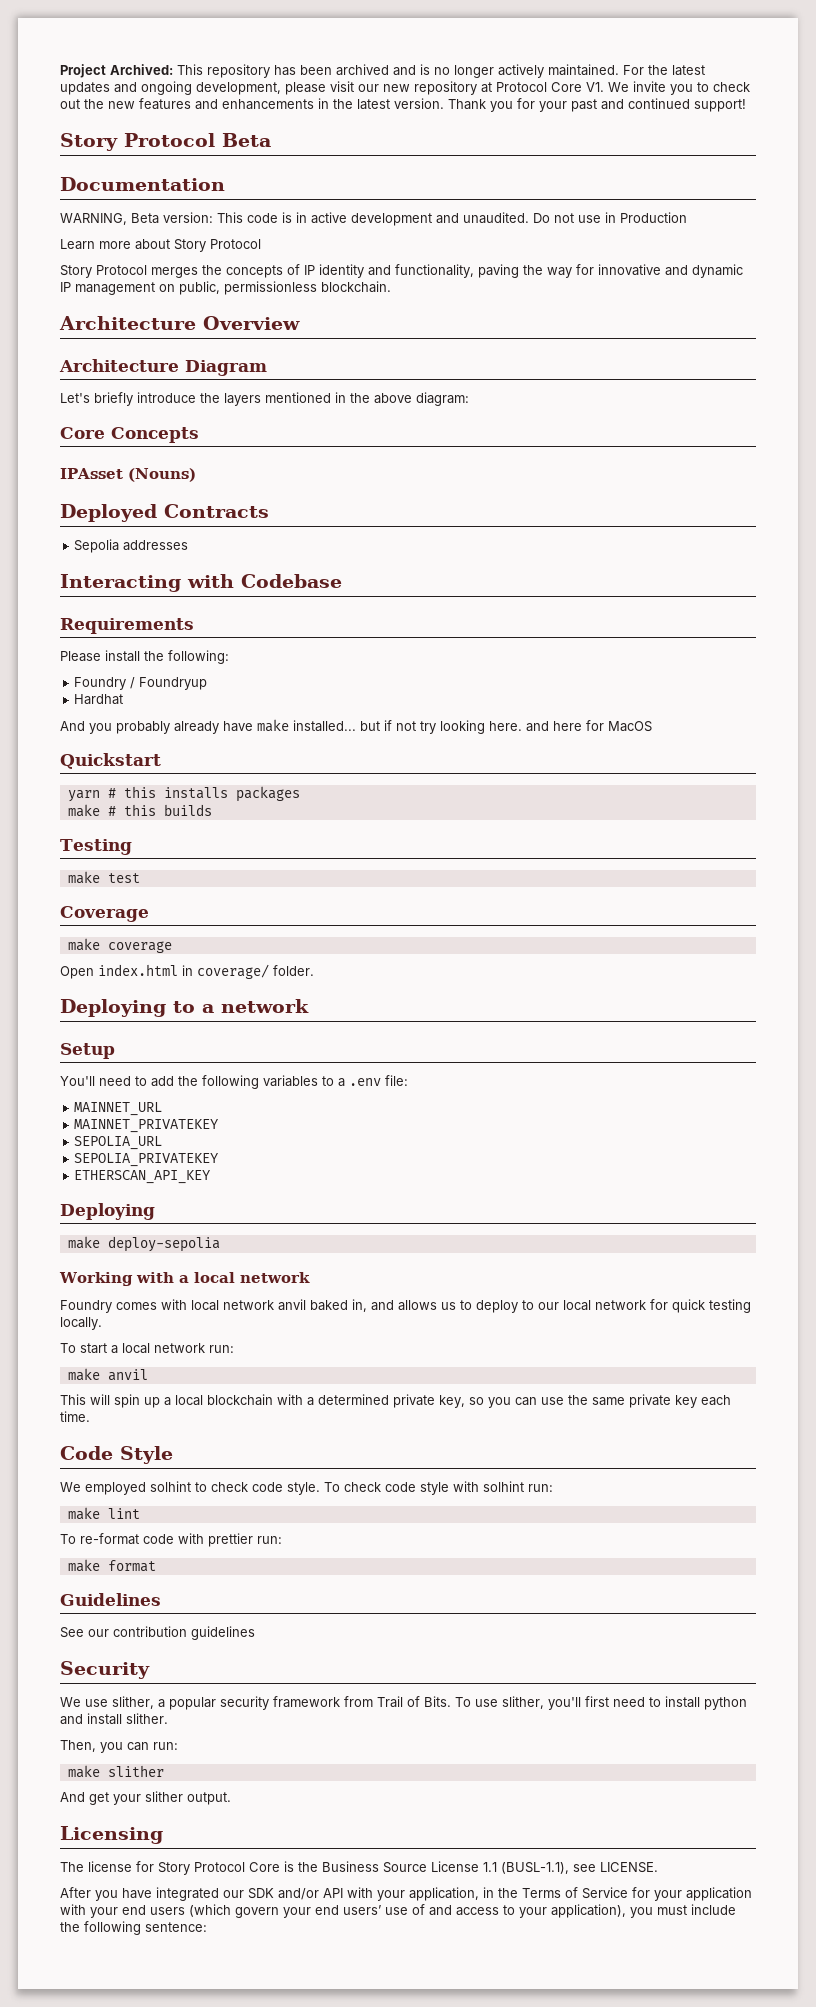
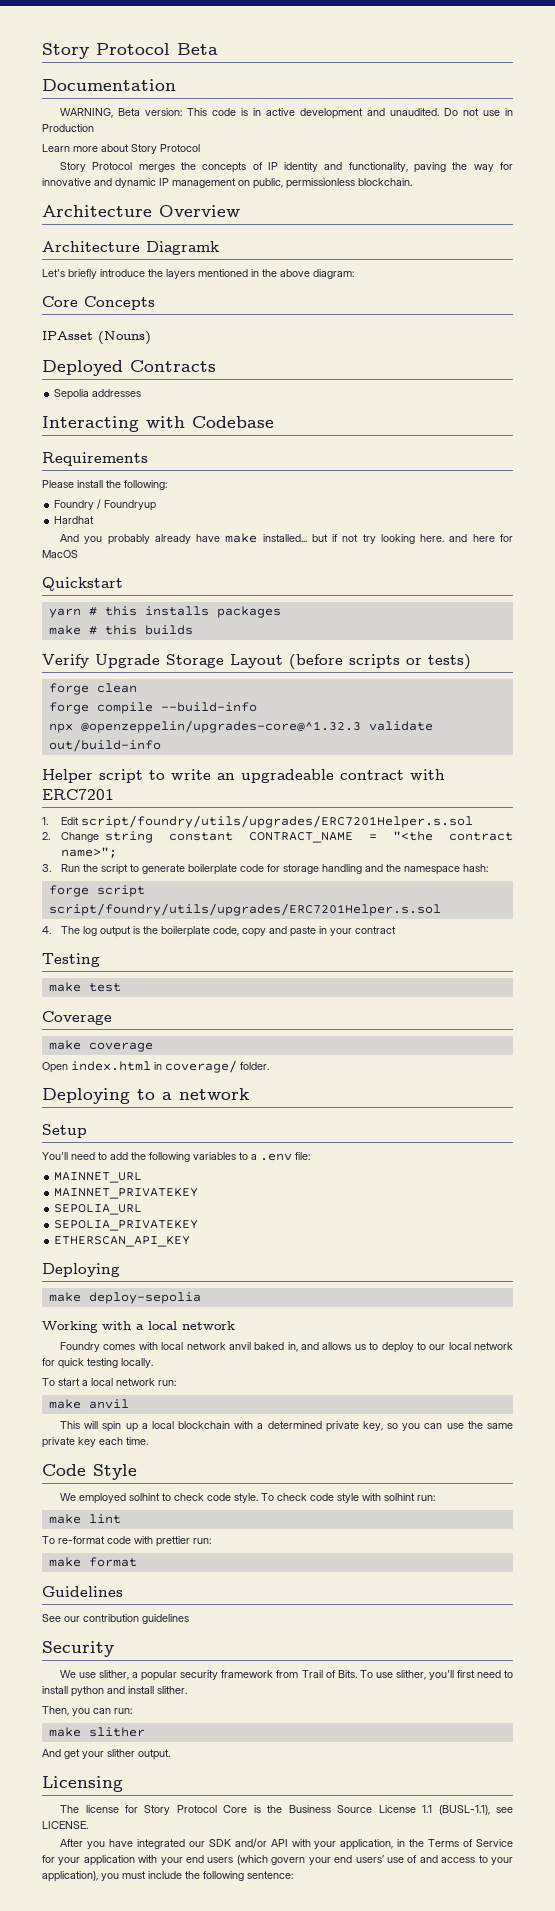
[60,64,705,78] [60,81,750,95] [60,98,746,112] Project Archived: This repository has been archived and is no longer actively maintained. For the latest updates and ongoing development, please visit our new repository at Protocol Core V1. We invite you to check out the new features and enhancements in the latest version. Thank you for your past and continued support! // -> (42, 51) none
[185,360,267,376] Diagram -> [146,241,219,255] Diagramk
(212, 810) none -> [42,654,471,670] [48,683,137,695] [48,702,257,714] [48,720,433,733] [48,739,161,752] [42,769,445,783] [42,789,114,800] [42,815,474,828] [42,831,513,843] [61,847,118,858] [42,864,489,875] [48,885,145,897] [48,903,441,916] [42,926,397,937] // Verify Upgrade Storage Layout (before scripts or tests) // forge clean // forge compile --build-info // npx @openzeppelin/upgrades-core@^1.32.3 validate out/build-info // Helper script to write an upgradeable contract with ERC7201 // 1. Edit script/foundry/utils/upgrades/ERC7201Helper.s.sol // 2. Change string constant CONTRACT_NAME = "<the contract name>"; // 3. Run the script to generate boilerplate code for storage handling and the namespace hash: // forge script script/foundry/utils/upgrades/ERC7201Helper.s.sol // 4. The log output is the boilerplate code, copy and paste in your contract

